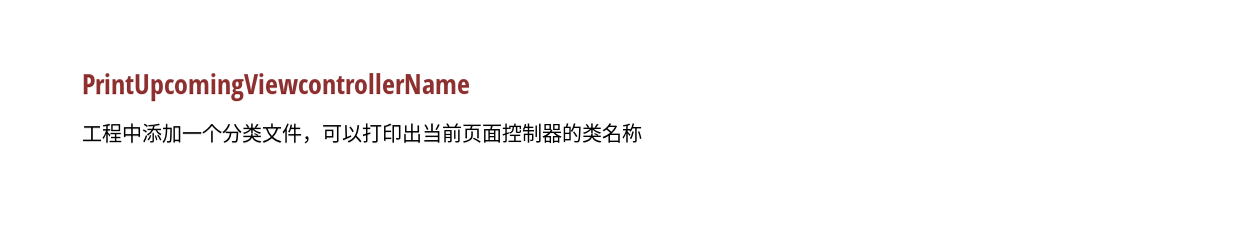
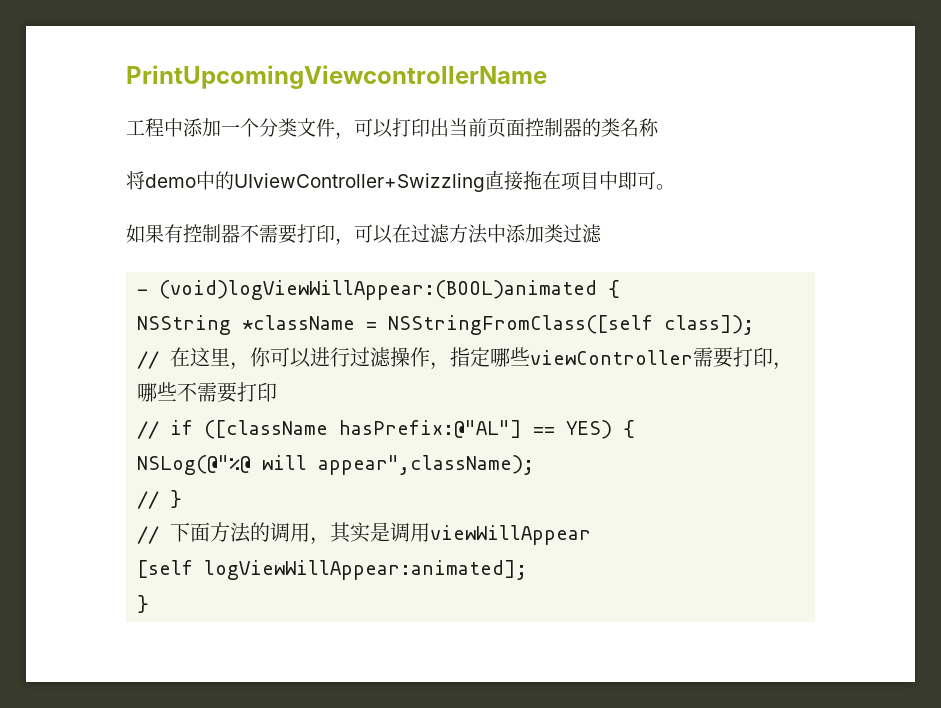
(643, 133) none -> [126,171,675,192] [126,224,602,245] [137,280,621,300] [137,315,755,335] [137,347,794,370] [137,382,278,403] [137,420,636,439] [137,455,535,475] [137,490,183,509] [137,522,592,545] [137,560,528,580] [137,595,150,613] // 将demo中的UIviewController+Swizzling直接拖在项目中即可。 // 如果有控制器不需要打印，可以在过滤方法中添加类过滤 // - (void)logViewWillAppear:(BOOL)animated { // NSString *className = NSStringFromClass([self class]); // // 在这里，你可以进行过滤操作，指定哪些viewController需要打印，哪些不需要打印 // // if ([className hasPrefix:@"AL"] == YES) { // NSLog(@"%@ will appear",className); // // } // // 下面方法的调用，其实是调用viewWillAppear // [self logViewWillAppear:animated]; // }

